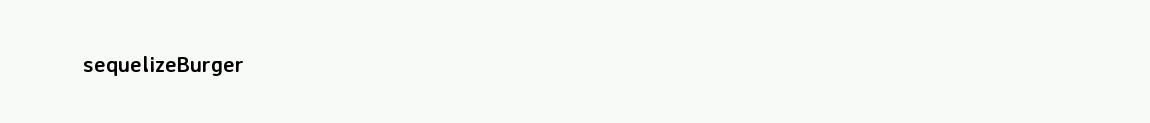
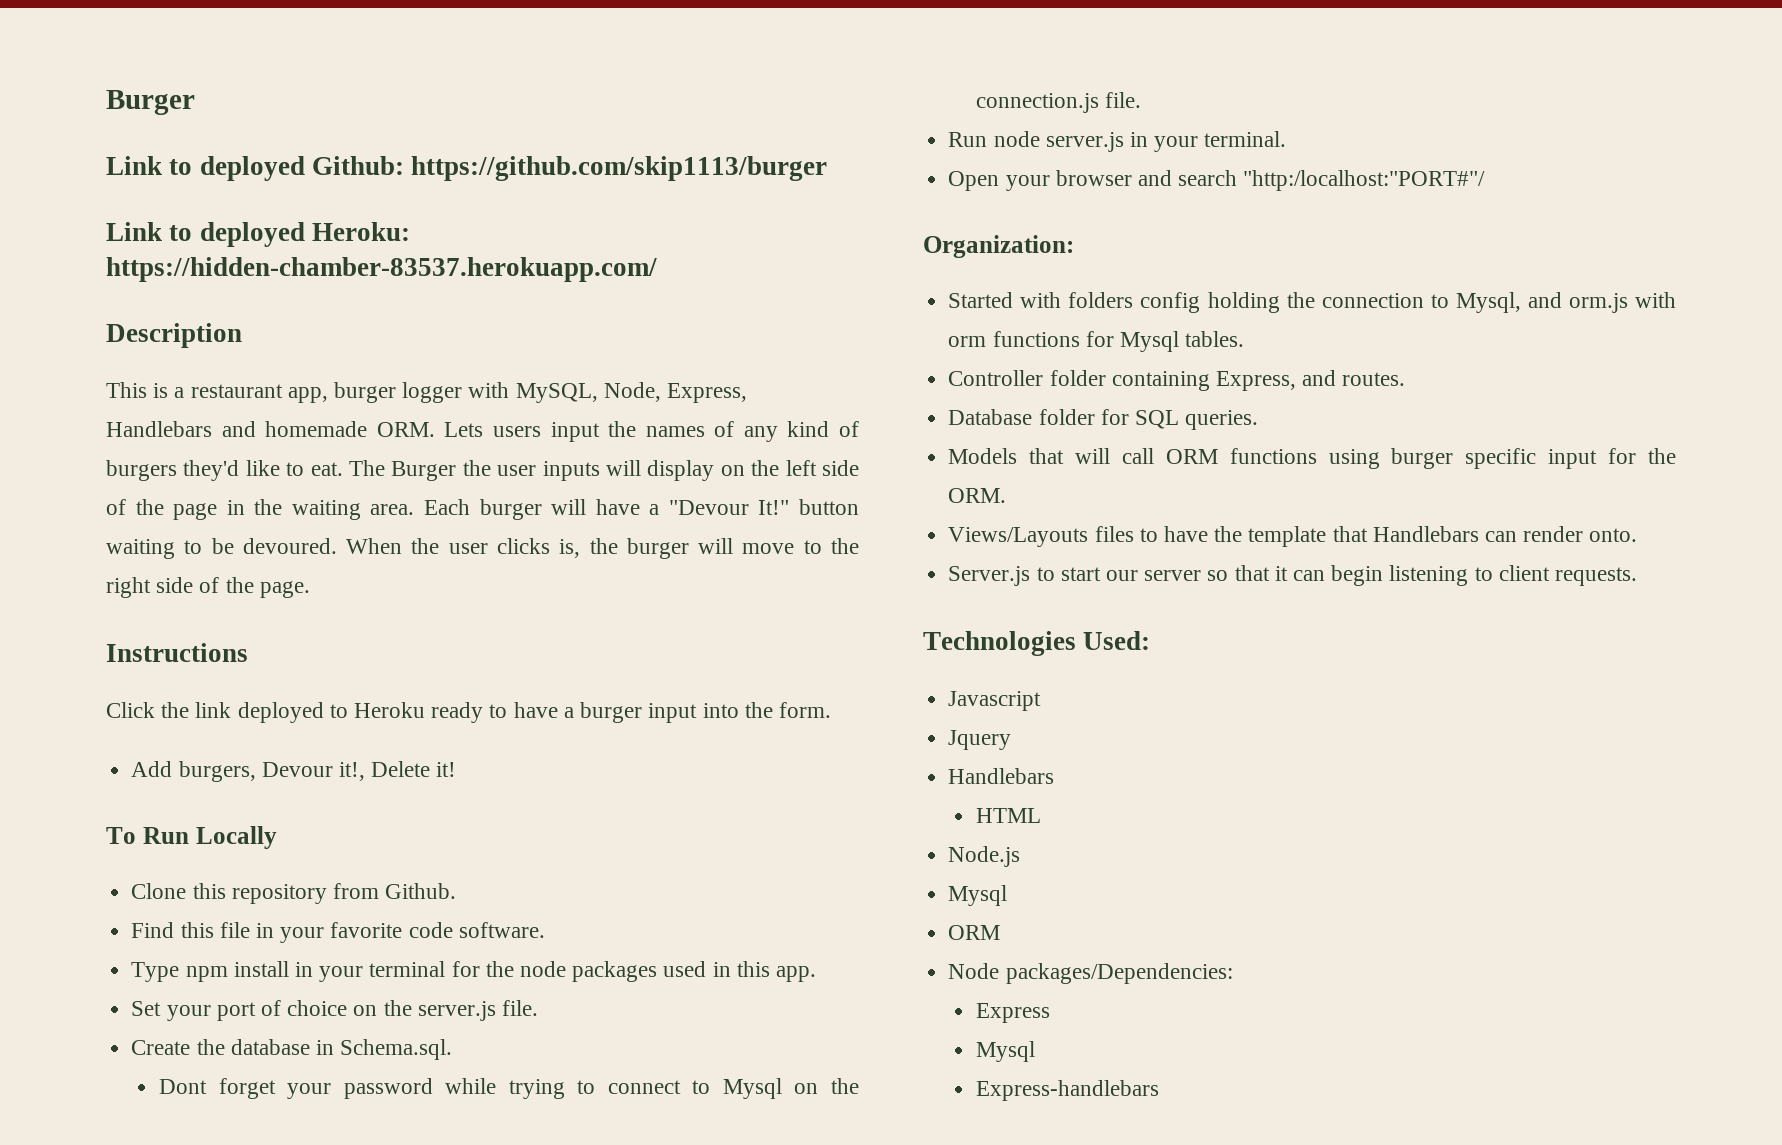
[83,56,244,76] sequelizeBurger -> [106,90,195,115] [106,156,828,181] [106,222,410,247] [106,257,657,282] [106,323,242,348] [106,382,748,403] [106,421,860,442] [106,460,859,481] [106,499,859,520] [106,538,860,559] [106,577,310,598] [106,643,248,662] [106,702,831,723] [131,761,457,782] [106,826,277,849] [131,883,457,904] [131,922,545,943] [131,961,817,982] [131,1000,538,1021] [131,1039,453,1060] [159,1078,859,1099] [976,92,1142,113] [948,131,1287,152] [948,170,1486,191] [923,235,1074,258] [948,292,1677,313] [948,331,1245,352] [948,370,1406,391] [948,409,1259,430] [948,448,1676,469] [948,488,1007,503] [948,526,1638,547] [948,565,1638,586] [923,631,1151,656] [948,691,1042,711] [948,730,1012,750] [948,768,1055,784] [976,808,1042,823] [948,846,1021,867] [948,885,1008,906] [948,925,1001,940] [948,963,1233,984] [976,1003,1051,1023] [976,1041,1036,1062] [976,1080,1160,1101] Burger // Link to deployed Github: https://github.com/skip1113/burger // Link to deployed Heroku: https://hidden-chamber-83537.herokuapp.com/ // Description // This is a restaurant app, burger logger with MySQL, Node, Express, Handlebars and homemade ORM. Lets users input the names of any kind of burgers they'd like to eat. The Burger the user inputs will display on the left side of the page in the waiting area. Each burger will have a "Devour It!" button waiting to be devoured. When the user clicks is, the burger will move to the right side of the page. // Instructions // Click the link deployed to Heroku ready to have a burger input into the form. // Add burgers, Devour it!, Delete it! // To Run Locally // Clone this repository from Github. // Find this file in your favorite code software. // Type npm install in your terminal for the node packages used in this app. // Set your port of choice on the server.js file. // Create the database in Schema.sql. // Dont forget your password while trying to connect to Mysql on the connection.js file. // Run node server.js in your terminal. // Open your browser and search "http:/localhost:"PORT#"/ // Organization: // Started with folders config holding the connection to Mysql, and orm.js with orm functions for Mysql tables. // Controller folder containing Express, and routes. // Database folder for SQL queries. // Models that will call ORM functions using burger specific input for the ORM. // Views/Layouts files to have the template that Handlebars can render onto. // Server.js to start our server so that it can begin listening to client requests. // Technologies Used: // Javascript // Jquery // Handlebars // HTML // Node.js // Mysql // ORM // Node packages/Dependencies: // Express // Mysql // Express-handlebars

